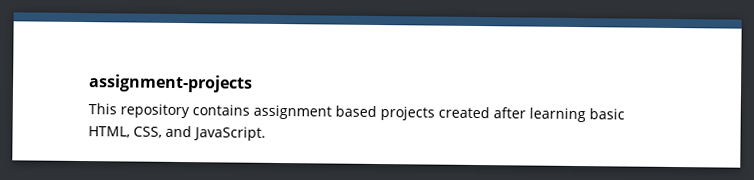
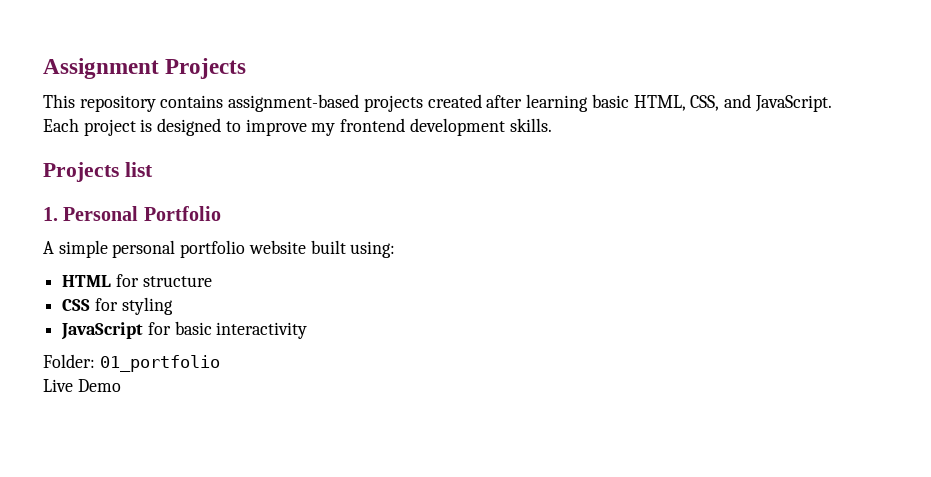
[88,74,253,93] assignment-projects -> [43,58,247,79] Assignment Projects
[253,104,377,120] assignment based -> [228,94,360,112] assignment-based
(266, 133) none -> [43,118,552,136] [43,162,153,182] [43,206,221,221] [43,240,396,258] [62,274,212,287] [62,297,173,315] [61,321,308,340] [43,354,220,372] [43,379,121,392] // Each project is designed to improve my frontend development skills. // Projects list // 1. Personal Portfolio // A simple personal portfolio website built using: // HTML for structure // CSS for styling // JavaScript for basic interactivity // Folder: 01_portfolio // Live Demo

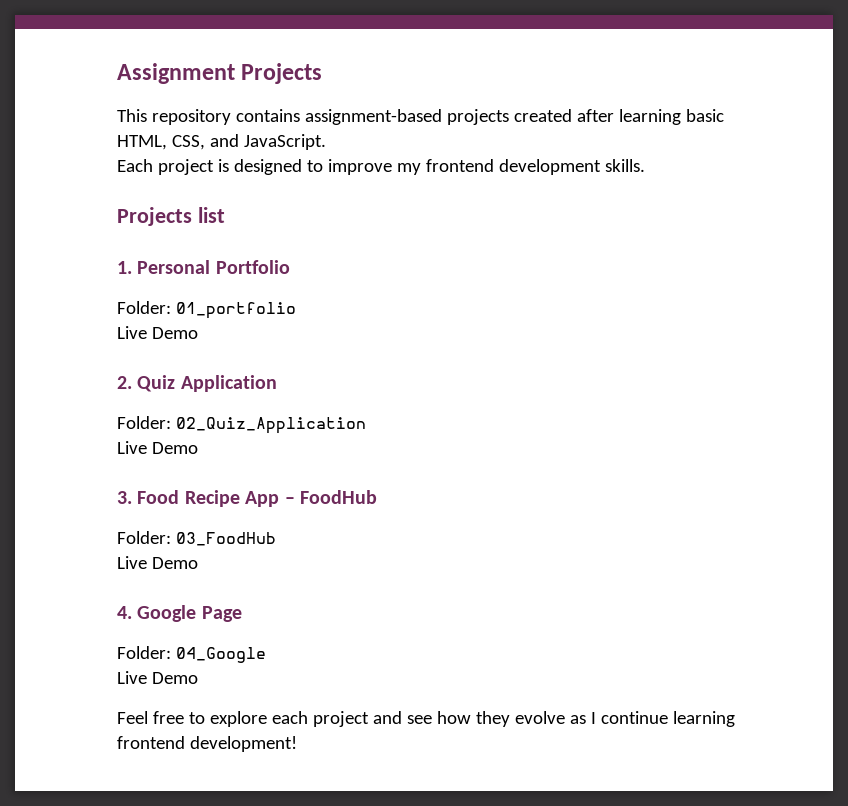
[43,240,396,258] [62,274,212,287] [62,297,173,315] [61,321,308,340] [43,354,220,372] [43,379,121,392] A simple personal portfolio website built using: // HTML for structure // CSS for styling // JavaScript for basic interactivity // Folder: 01_portfolio // Live Demo -> [117,301,296,319] [117,326,198,339] [117,375,277,392] [117,416,366,434] [117,441,198,454] [117,490,377,507] [117,531,276,546] [117,556,198,569] [117,605,242,622] [117,646,266,663] [117,671,198,684] [117,711,735,727] [117,736,297,752] Folder: 01_portfolio // Live Demo // 2. Quiz Application // Folder: 02_Quiz_Application // Live Demo // 3. Food Recipe App – FoodHub // Folder: 03_FoodHub // Live Demo // 4. Google Page // Folder: 04_Google // Live Demo // Feel free to explore each project and see how they evolve as I continue learning frontend development!

